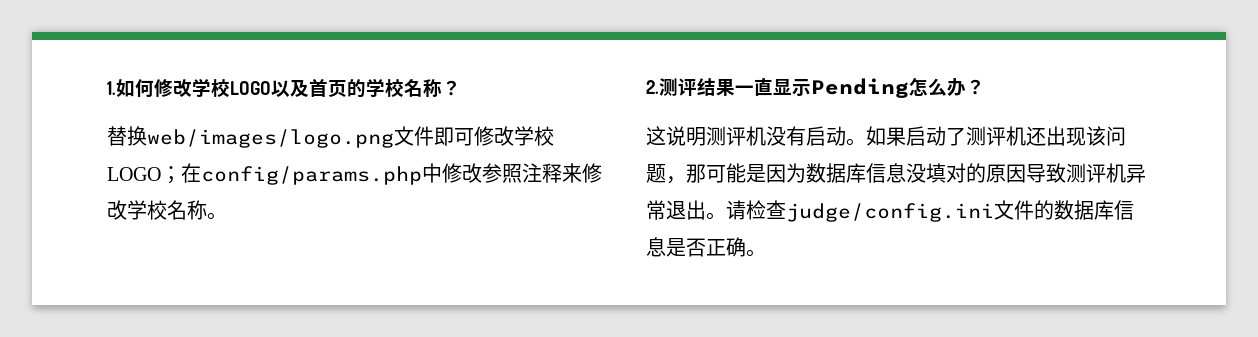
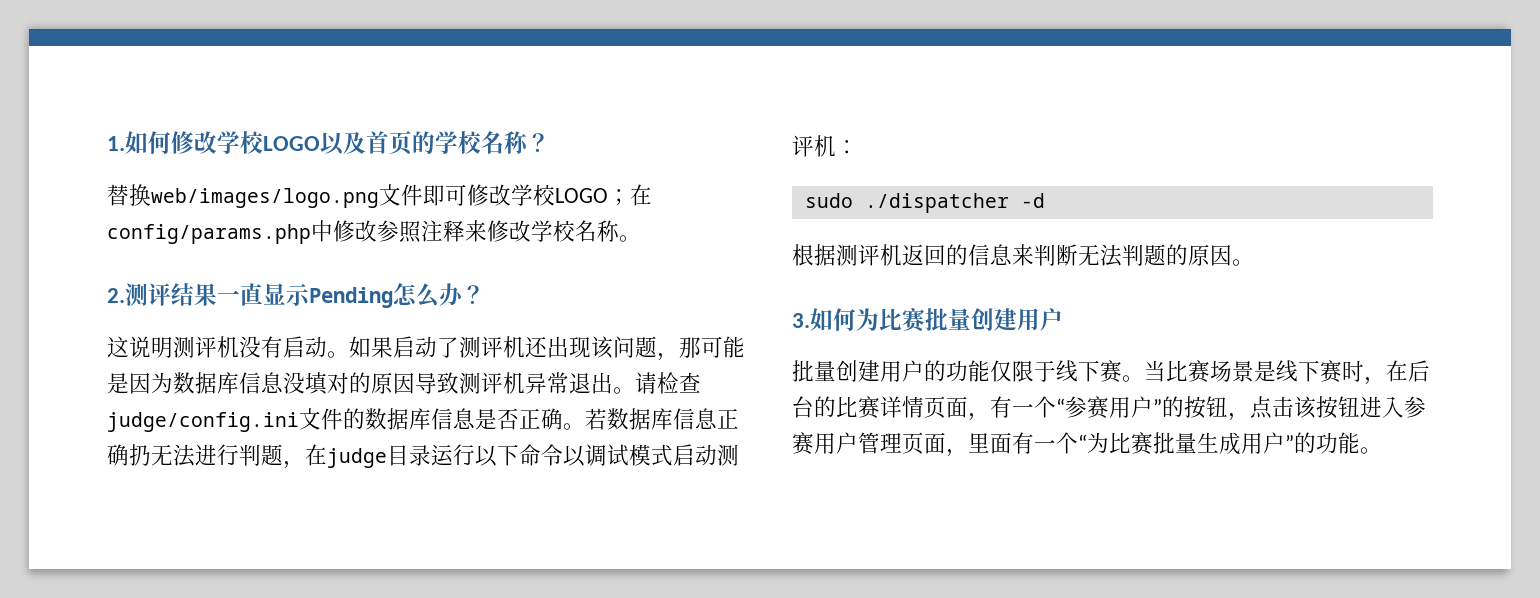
(766, 253) none -> [585,408,739,430] [107,444,739,469] [792,135,858,157] [804,193,1045,213] [792,244,1254,267] [792,307,1063,333] [792,360,1430,385] [792,396,1426,421] [792,432,1382,457] 若数据库信息正确扔无法进行判题，在judge目录运行以下命令以调试模式启动测评机： // sudo ./dispatcher -d // 根据测评机返回的信息来判断无法判题的原因。 // 3.如何为比赛批量创建用户 // 批量创建用户的功能仅限于线下赛。当比赛场景是线下赛时，在后台的比赛详情页面，有一个“参赛用户”的按钮，点击该按钮进入参赛用户管理页面，里面有一个“为比赛批量生成用户”的功能。

